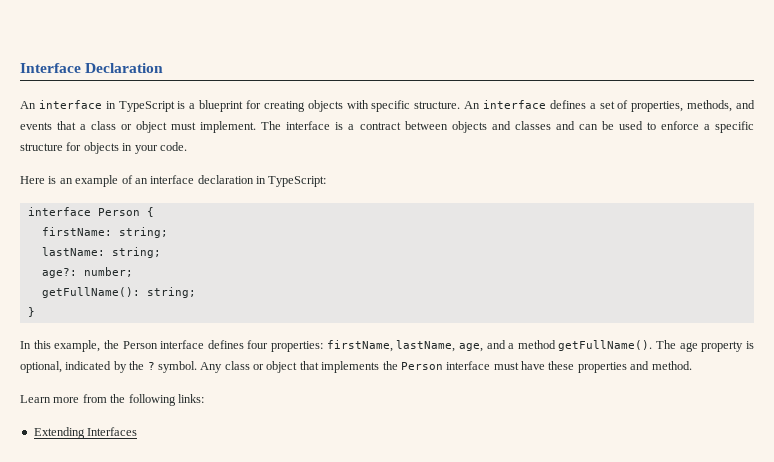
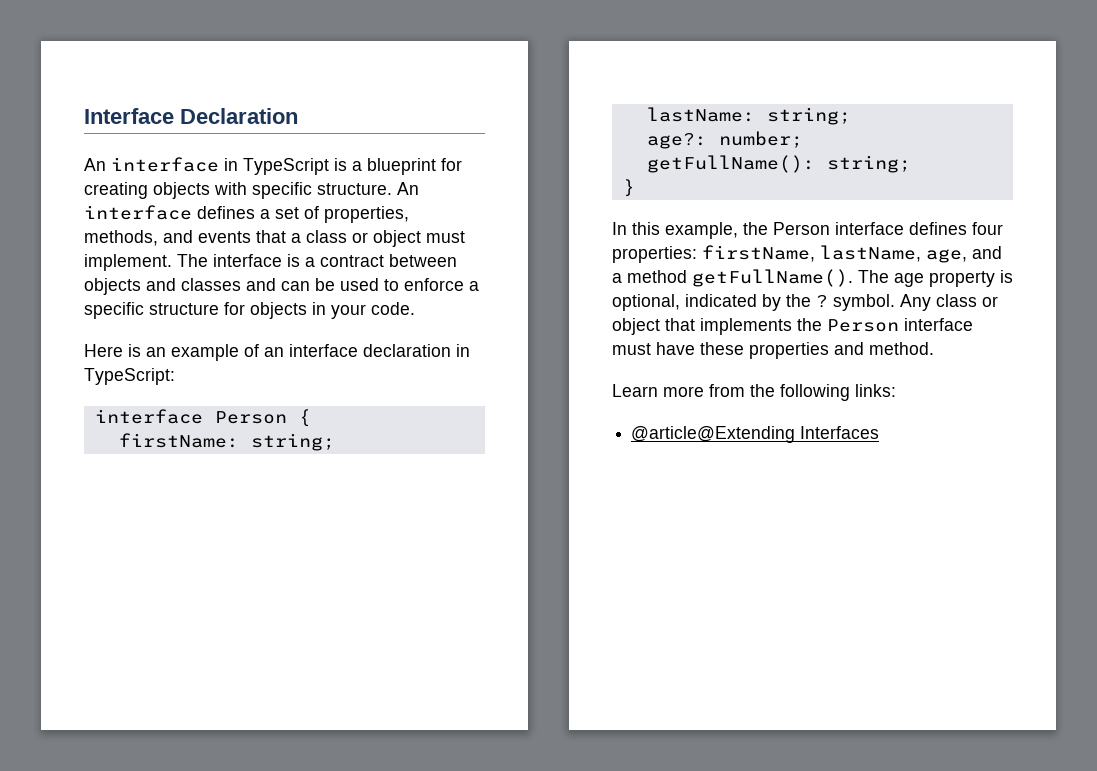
[33,427,85,439] Extending -> [631,426,796,443] @article@Extending

